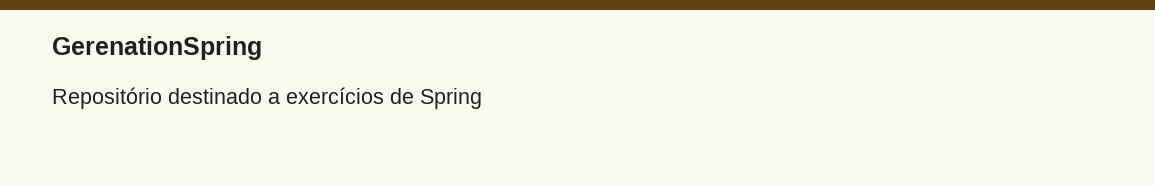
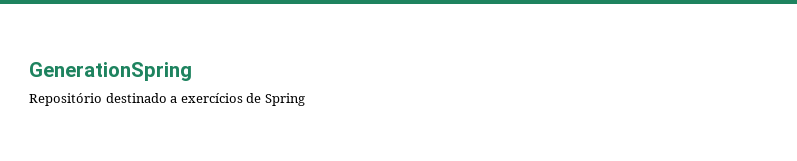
[52,36,262,60] GerenationSpring -> [29,62,192,81] GenerationSpring

